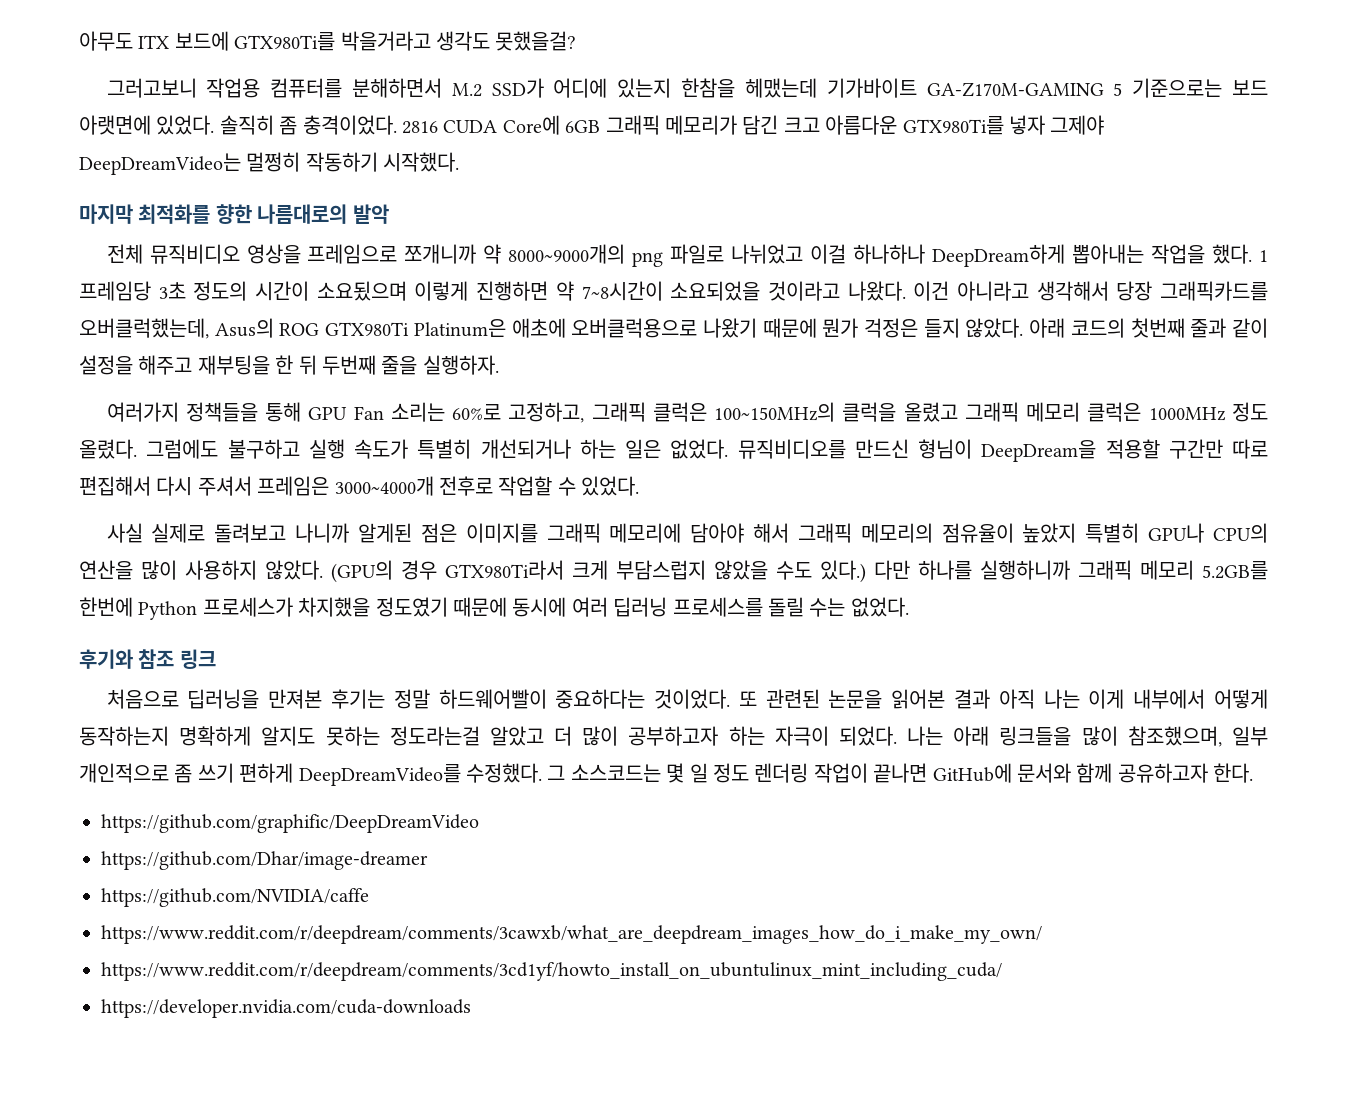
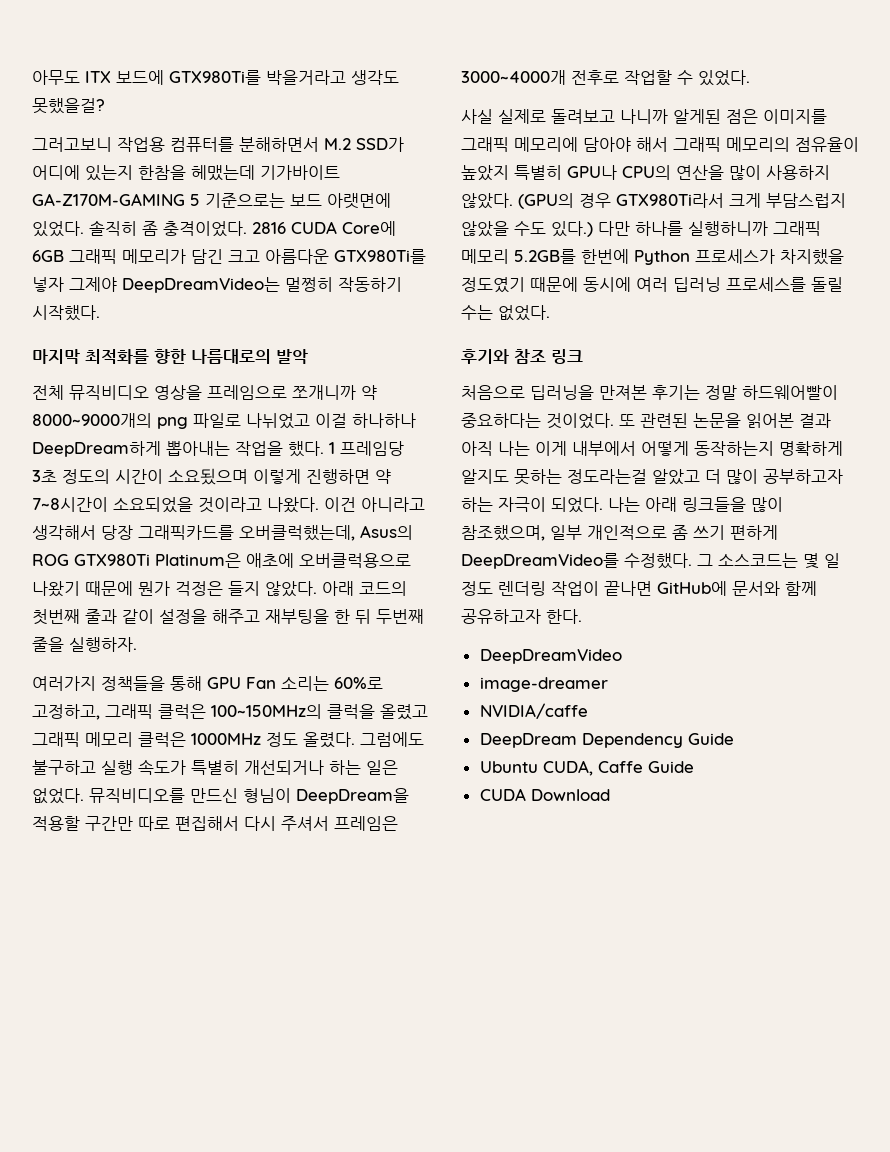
[101,814,479,833] [101,851,428,870] [101,888,369,907] [101,925,1042,944] [101,962,1002,981] [101,999,471,1018] https://github.com/graphific/DeepDreamVideo // https://github.com/Dhar/image-dreamer // https://github.com/NVIDIA/caffe // https://www.reddit.com/r/deepdream/comments/3cawxb/what_are_deepdream_images_how_do_i_make_my_own/ // https://www.reddit.com/r/deepdream/comments/3cd1yf/howto_install_on_ubuntulinux_mint_including_cuda/ // https://developer.nvidia.com/cuda-downloads -> [479,649,622,664] [479,677,608,692] [479,703,588,719] [479,733,734,748] [479,760,694,776] [479,788,610,801] DeepDreamVideo // image-dreamer // NVIDIA/caffe // DeepDream Dependency Guide // Ubuntu CUDA, Caffe Guide // CUDA Download

